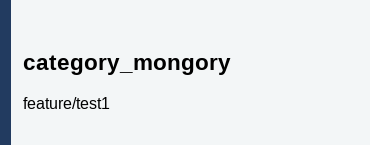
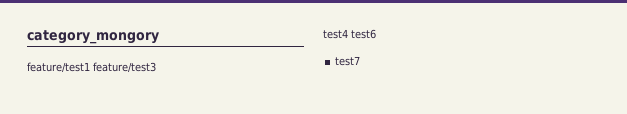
(110, 103) none -> [93,62,156,73] [323,29,376,39] [335,56,361,66] feature/test3 // test4 test6 // test7

